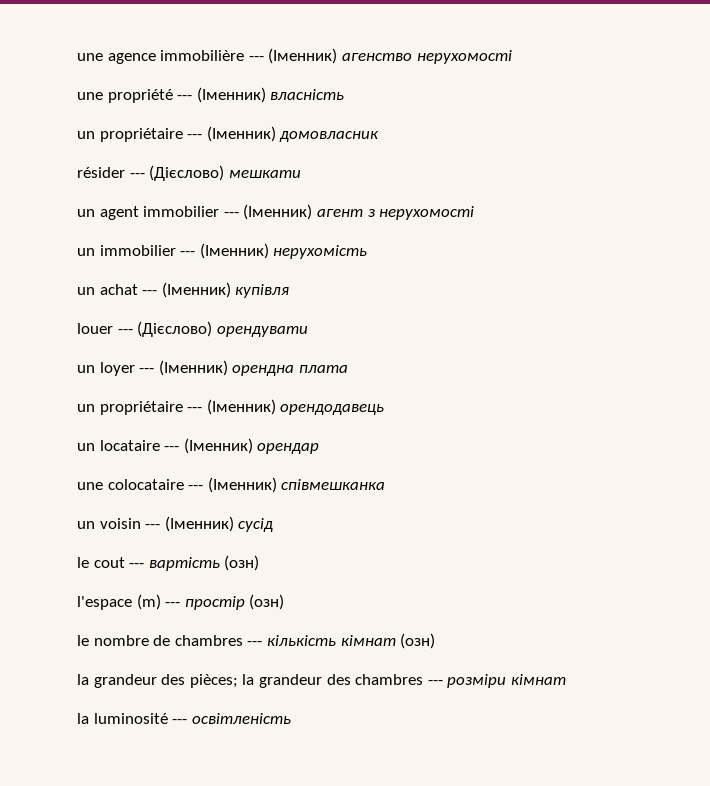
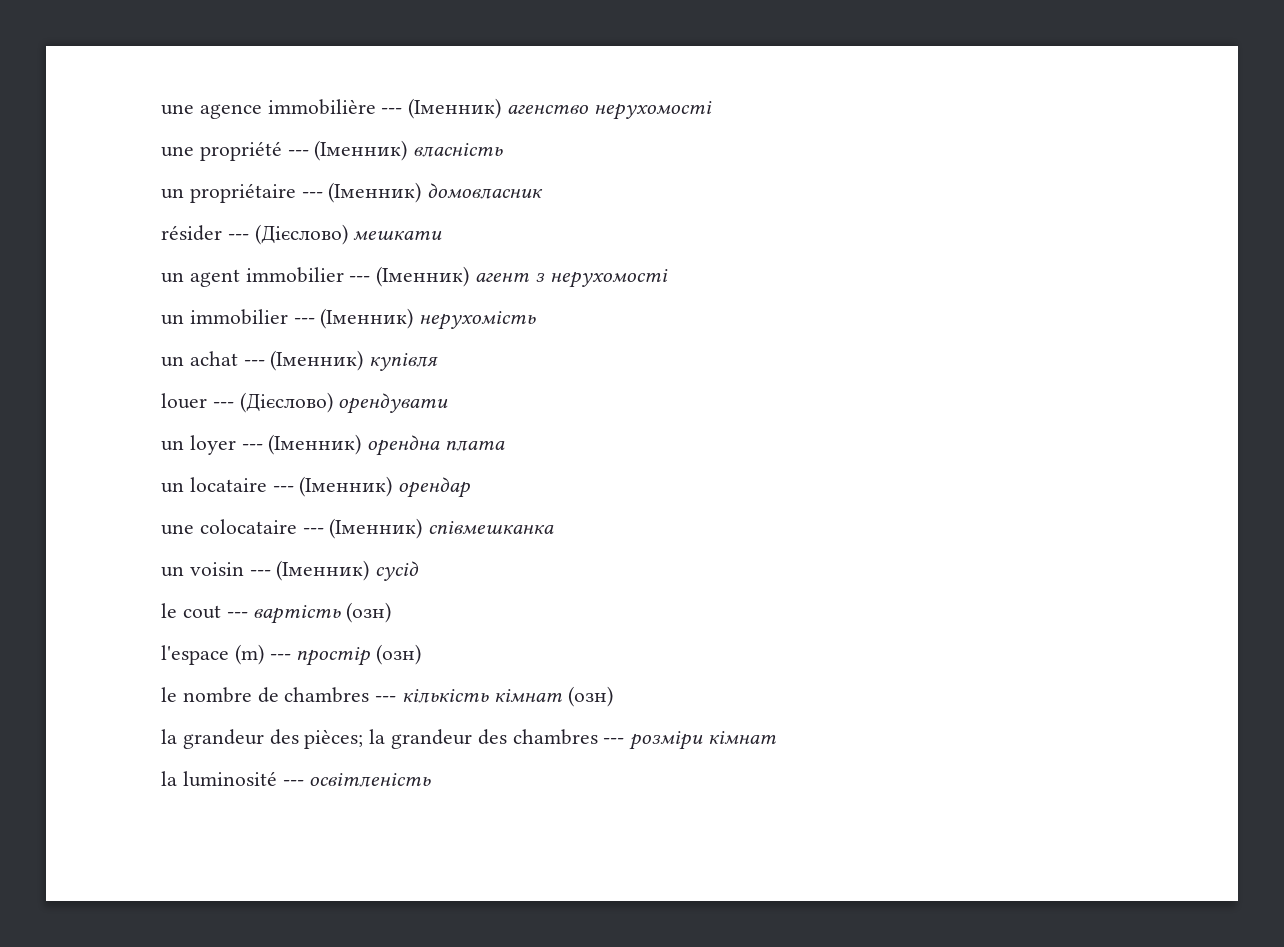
[77,399,385,415] // un propriétaire --- (Іменник) орендодавець -> (506, 445) none

